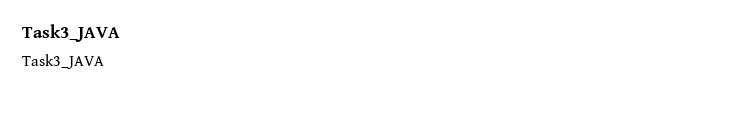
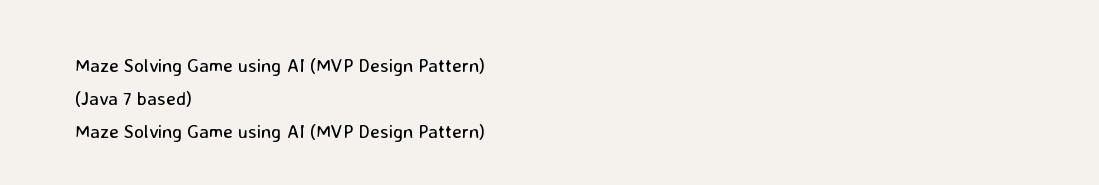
[22,24,120,42] [22,54,104,69] Task3_JAVA // Task3_JAVA -> [75,58,485,76] [75,91,193,107] [75,124,485,142] Maze Solving Game using AI (MVP Design Pattern) // (Java 7 based) // Maze Solving Game using AI (MVP Design Pattern)

